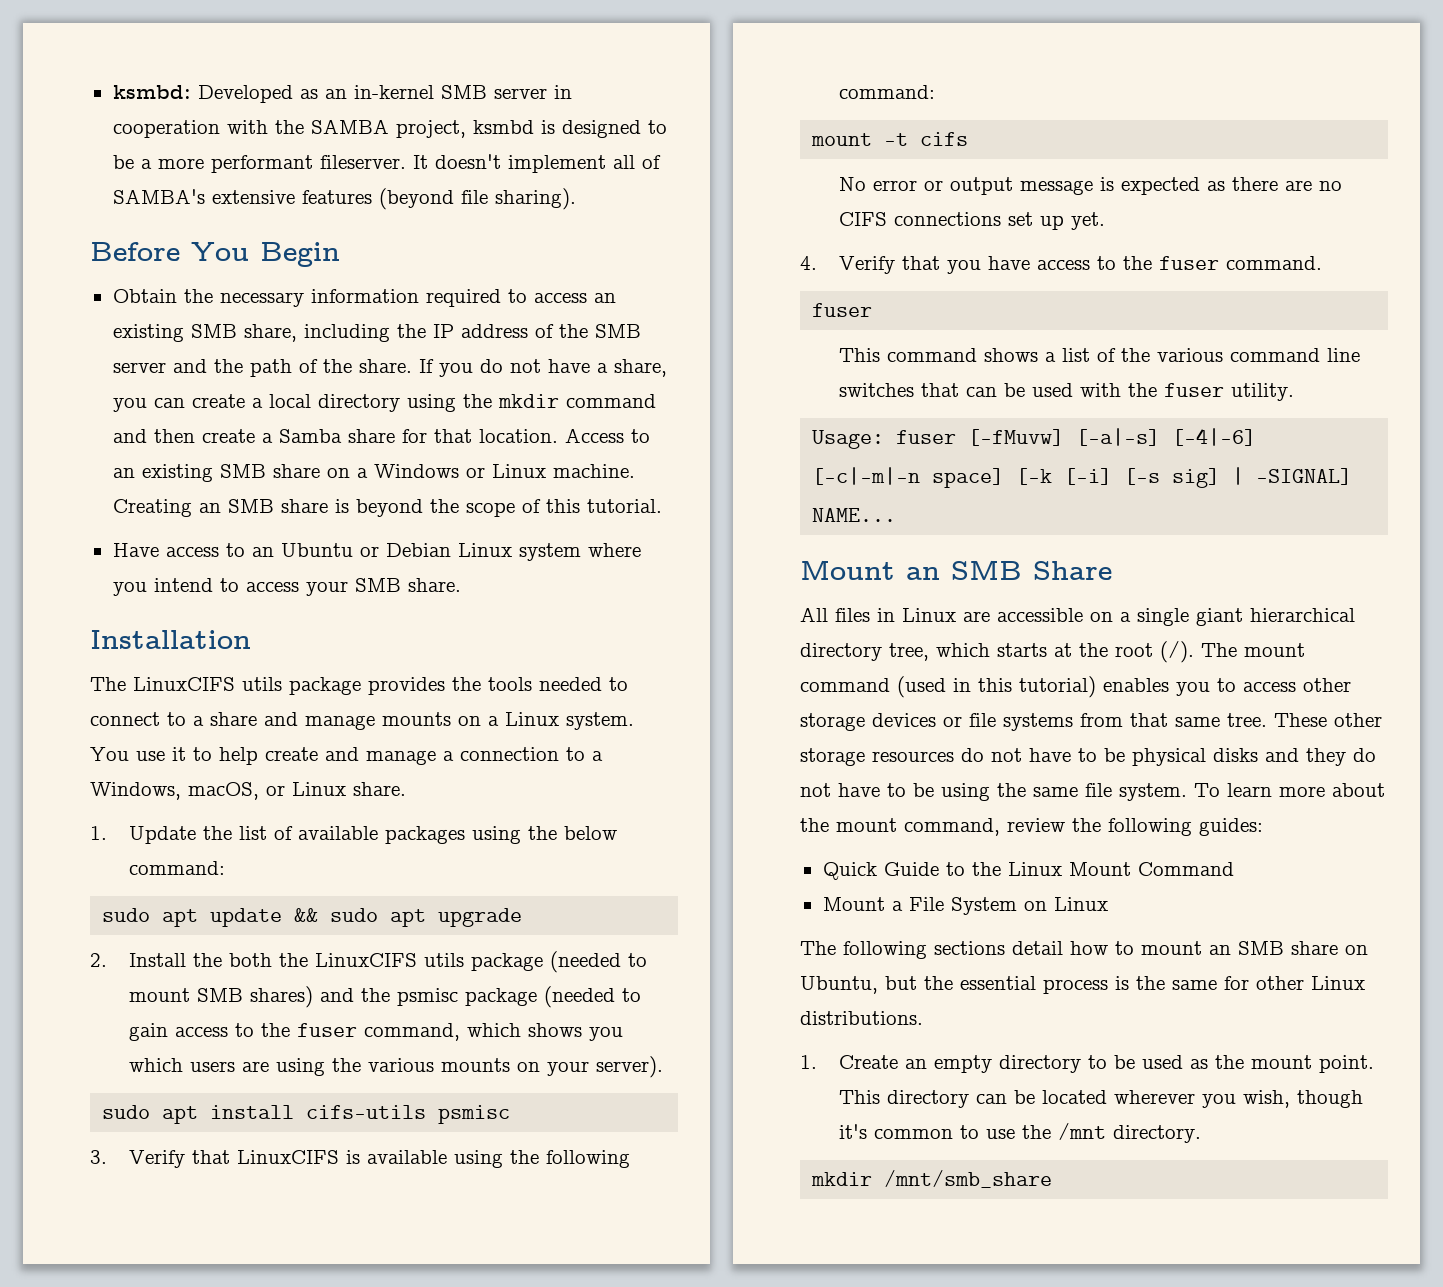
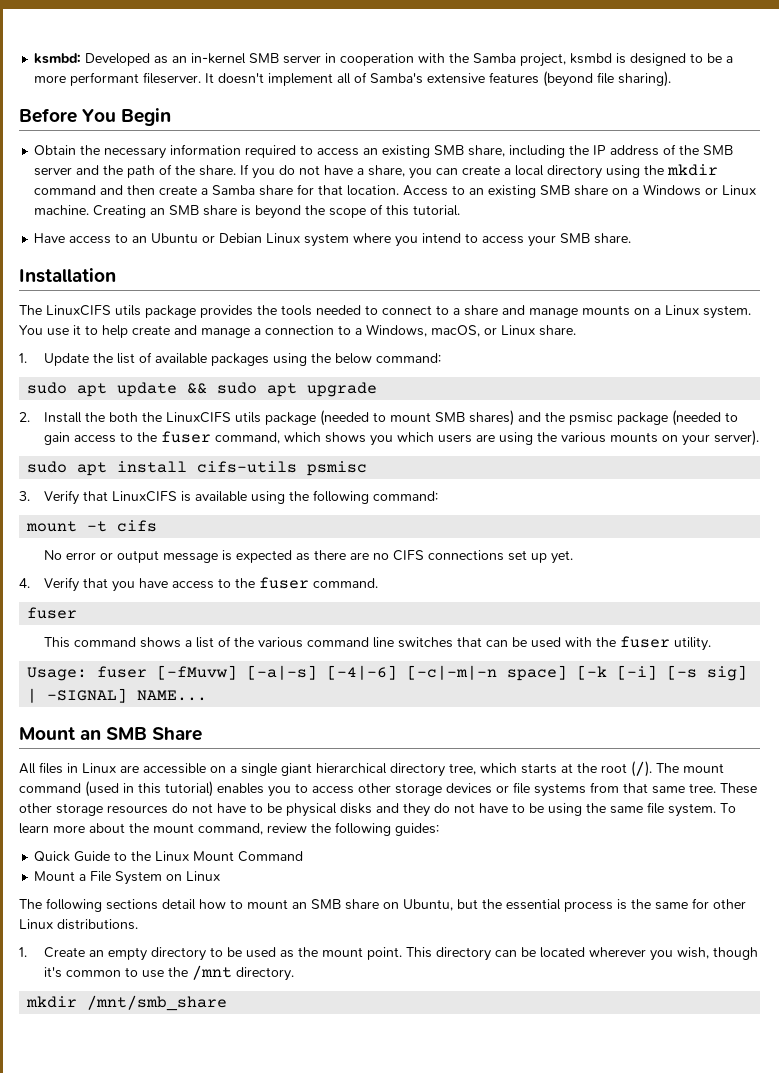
[310,119,389,134] SAMBA -> [473,53,517,63] Samba
[112,189,205,204] SAMBA's -> [370,73,424,84] Samba's

